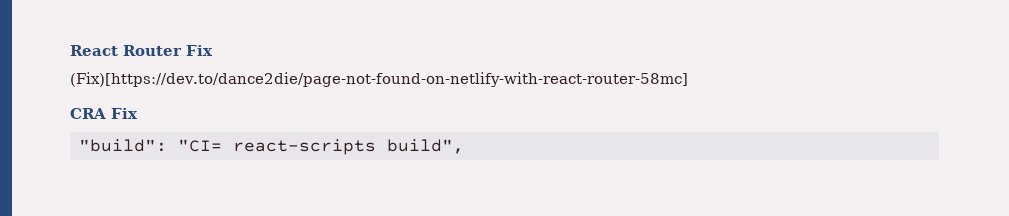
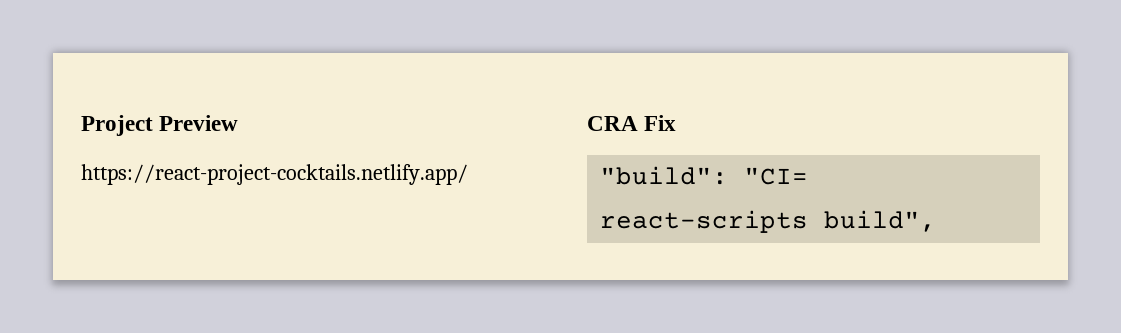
[70,45,213,56] [70,72,688,87] React Router Fix // (Fix)[https://dev.to/dance2die/page-not-found-on-netlify-with-react-router-58mc] -> [81,115,239,136] [81,164,468,185] Project Preview // https://react-project-cocktails.netlify.app/

